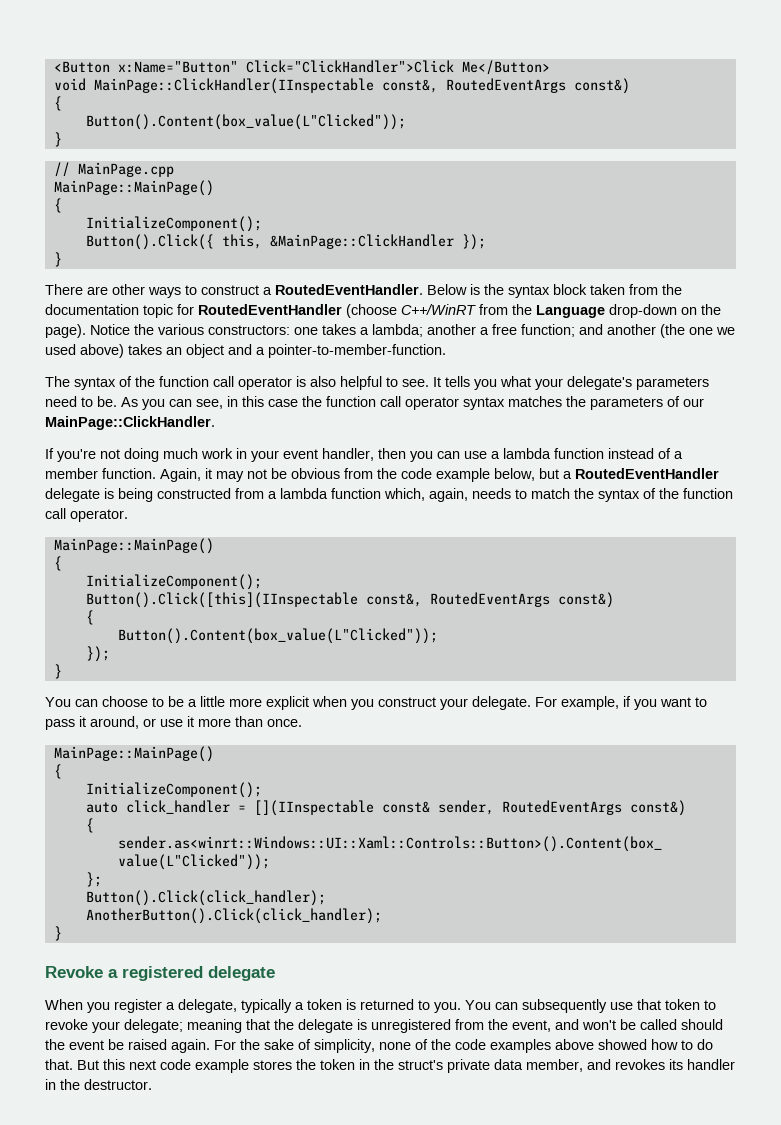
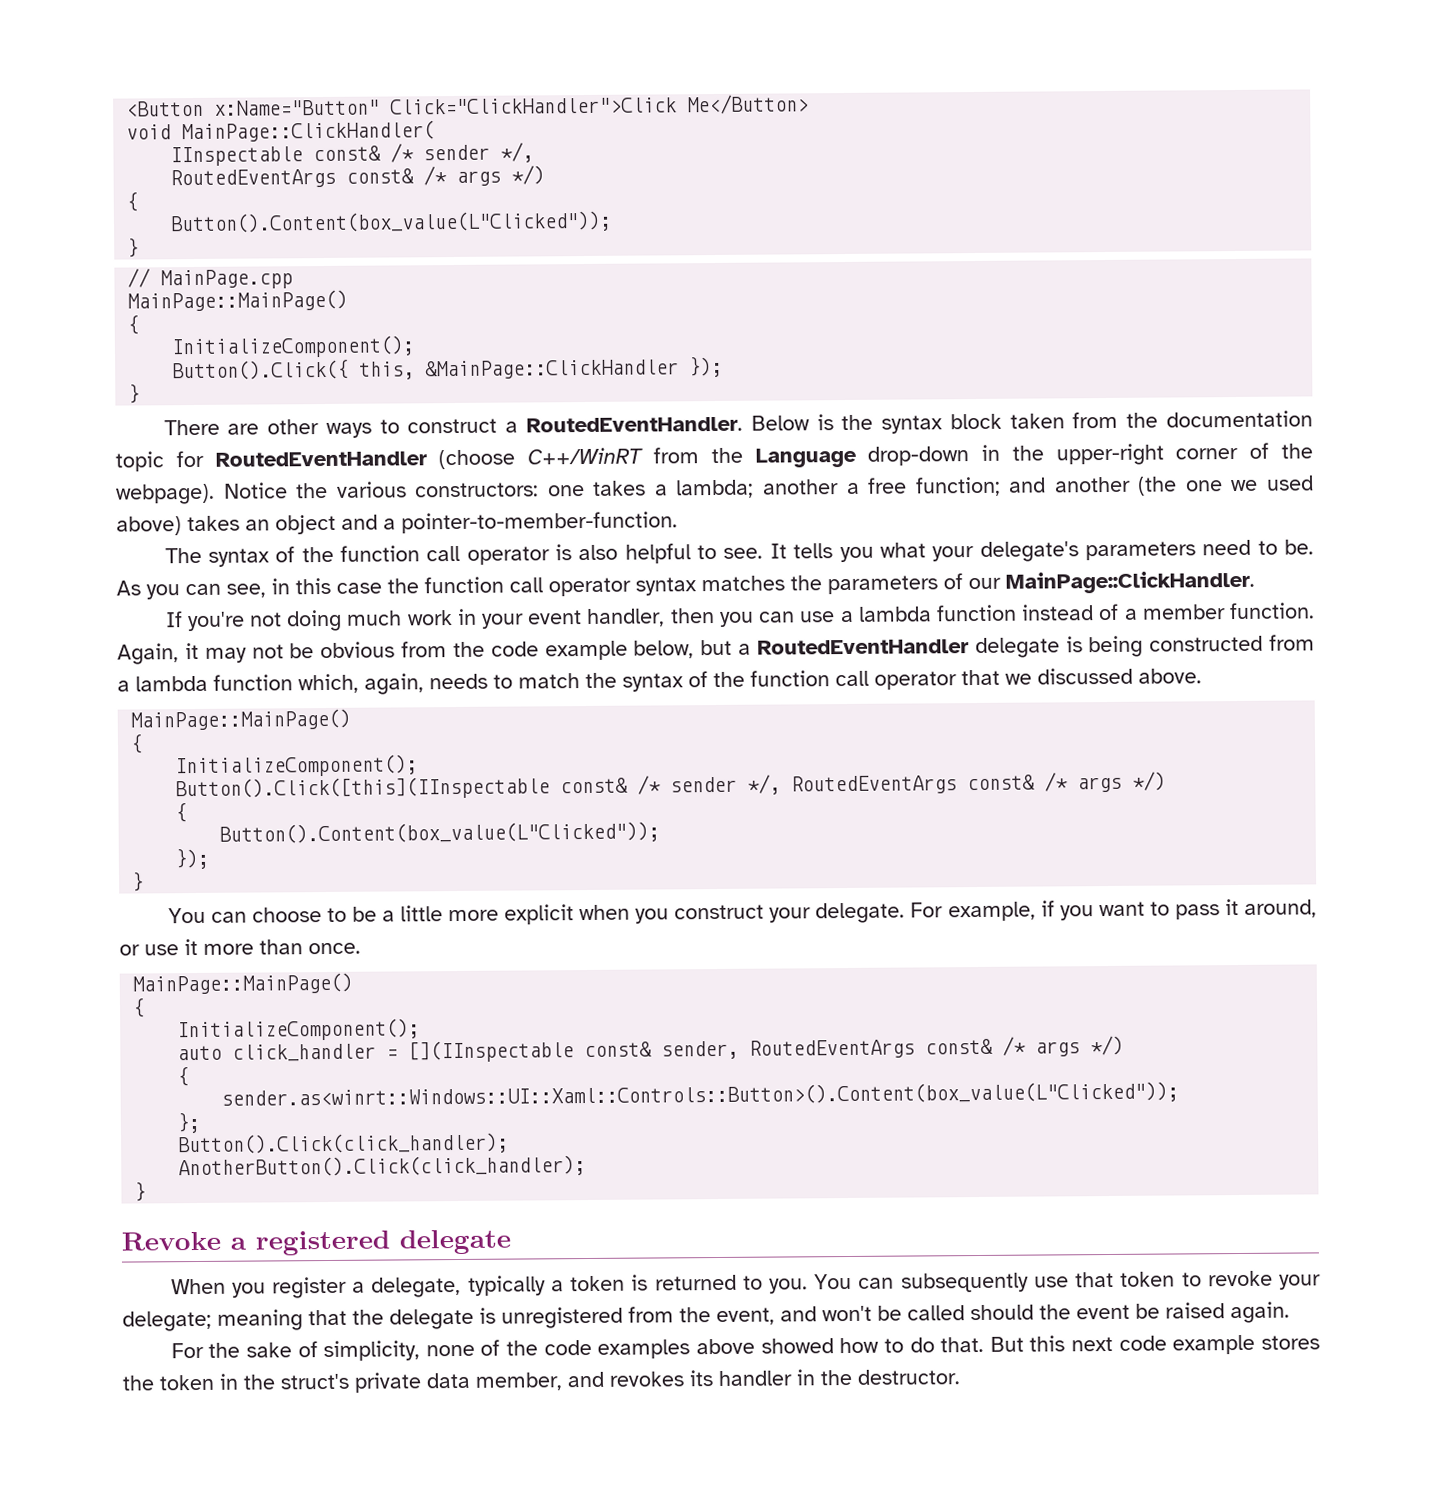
[93,78,630,94] MainPage::ClickHandler(IInspectable const&, RoutedEventArgs const&) -> [181,120,436,143] [170,142,535,167] [170,165,546,189] MainPage::ClickHandler( // IInspectable const& /* sender */, // RoutedEventArgs const& /* args */)
[681,304,721,315] [45,324,86,338] on the page). -> [981,442,1313,466] [116,483,215,505] in the upper-right corner of the webpage).
[70,509,128,522] operator. -> [874,667,1202,690] operator that we discussed above.
[365,592,614,608] const&, RoutedEventArgs const&) -> [560,771,1167,795] const& /* sender */, RoutedEventArgs const& /* args */)
[629,800,686,816] const&) -> [925,1035,1125,1057] const& /* args */)
(210, 1046) none -> (1290, 1312) //

